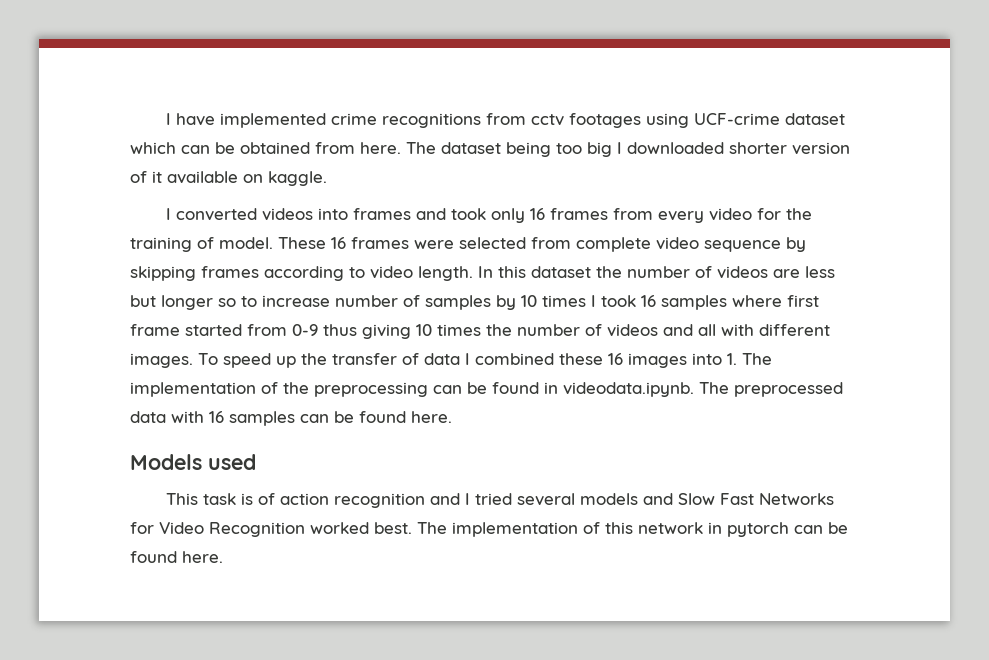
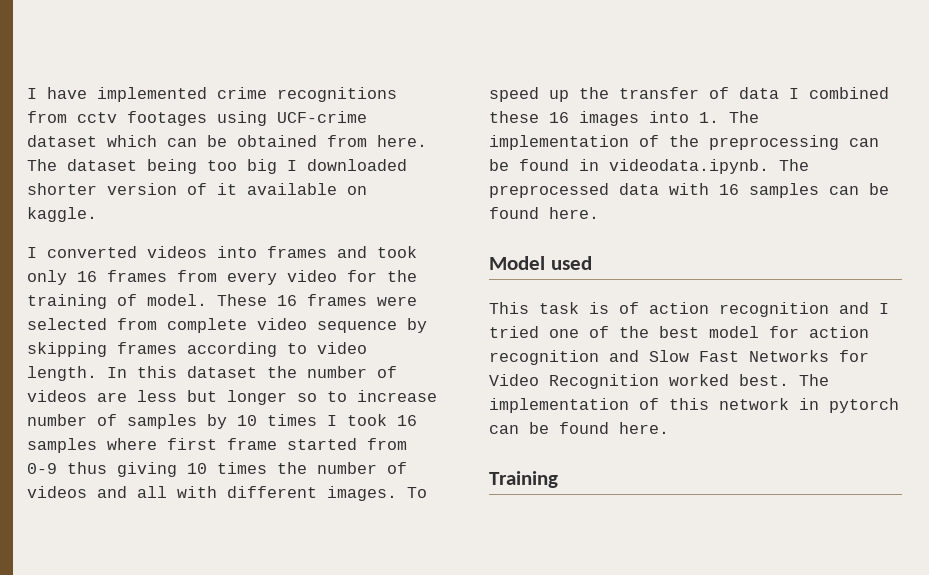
[130,454,202,470] Models -> [489,256,545,270] Model
[517,493,639,506] several models -> [549,326,869,338] [489,350,599,365] one of the best model for action recognition
(223, 557) none -> [489,471,558,488] // Training

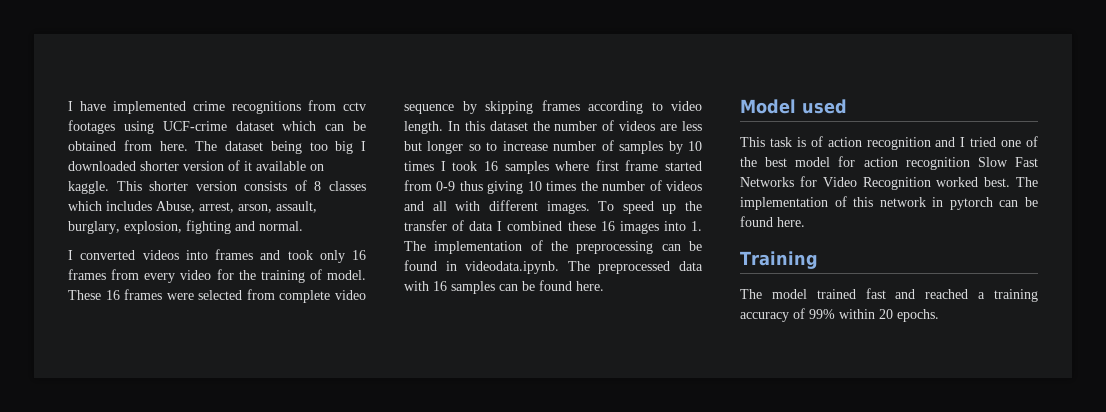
(97, 214) none -> [116,180,367,191] [68,201,317,213] [68,220,303,234] This shorter version consists of 8 classes which includes Abuse, arrest, arson, assault, burglary, explosion, fighting and normal.
[609,350,639,362] and -> (970, 163) none
(558, 479) none -> [740,288,1038,302] [740,308,939,322] // The model trained fast and reached a training accuracy of 99% within 20 epochs.

